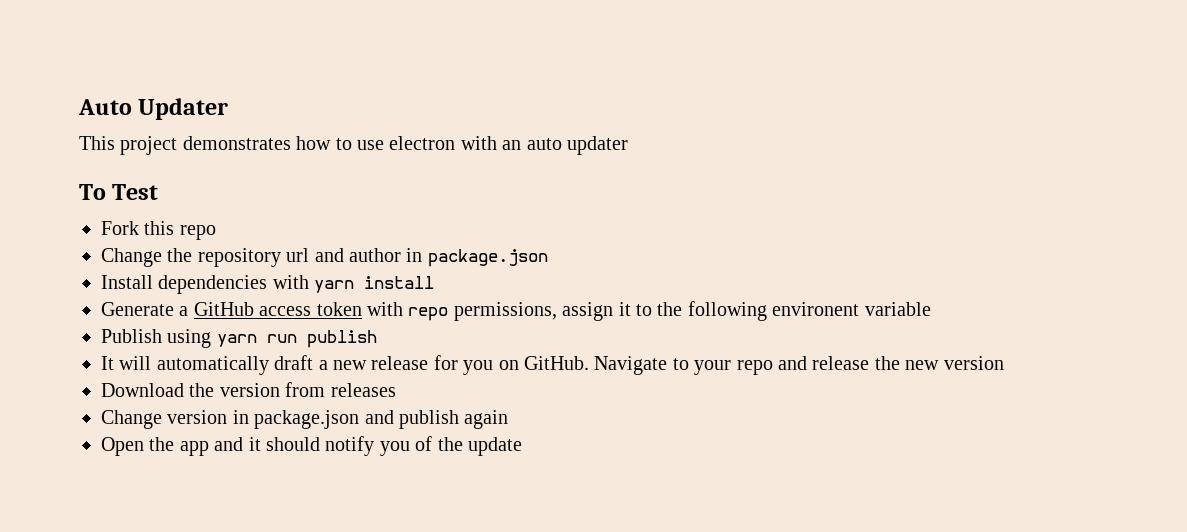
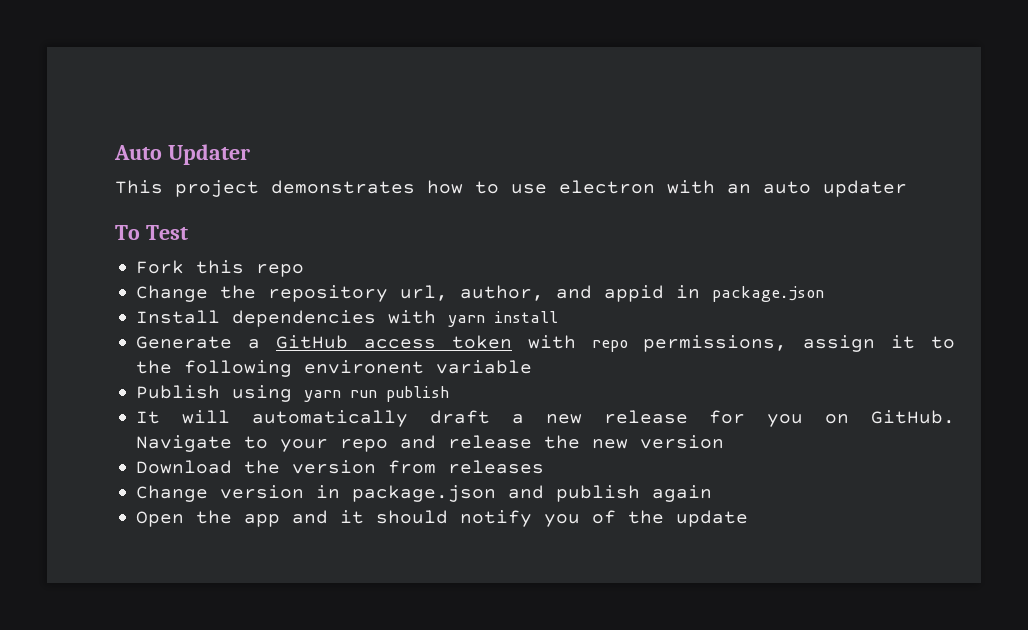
[286,248,401,262] url and author -> [400,285,665,302] url, author, and appid

